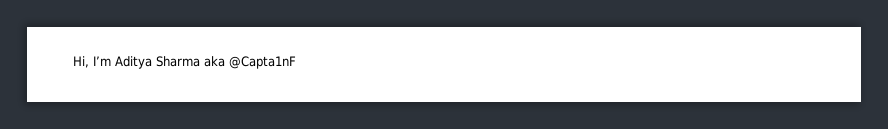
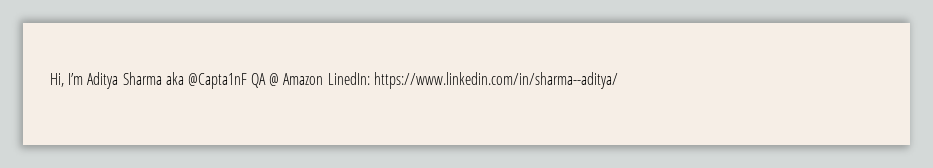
(296, 62) none -> [251,72,618,89] QA @ Amazon LinedIn: https://www.linkedin.com/in/sharma--aditya/

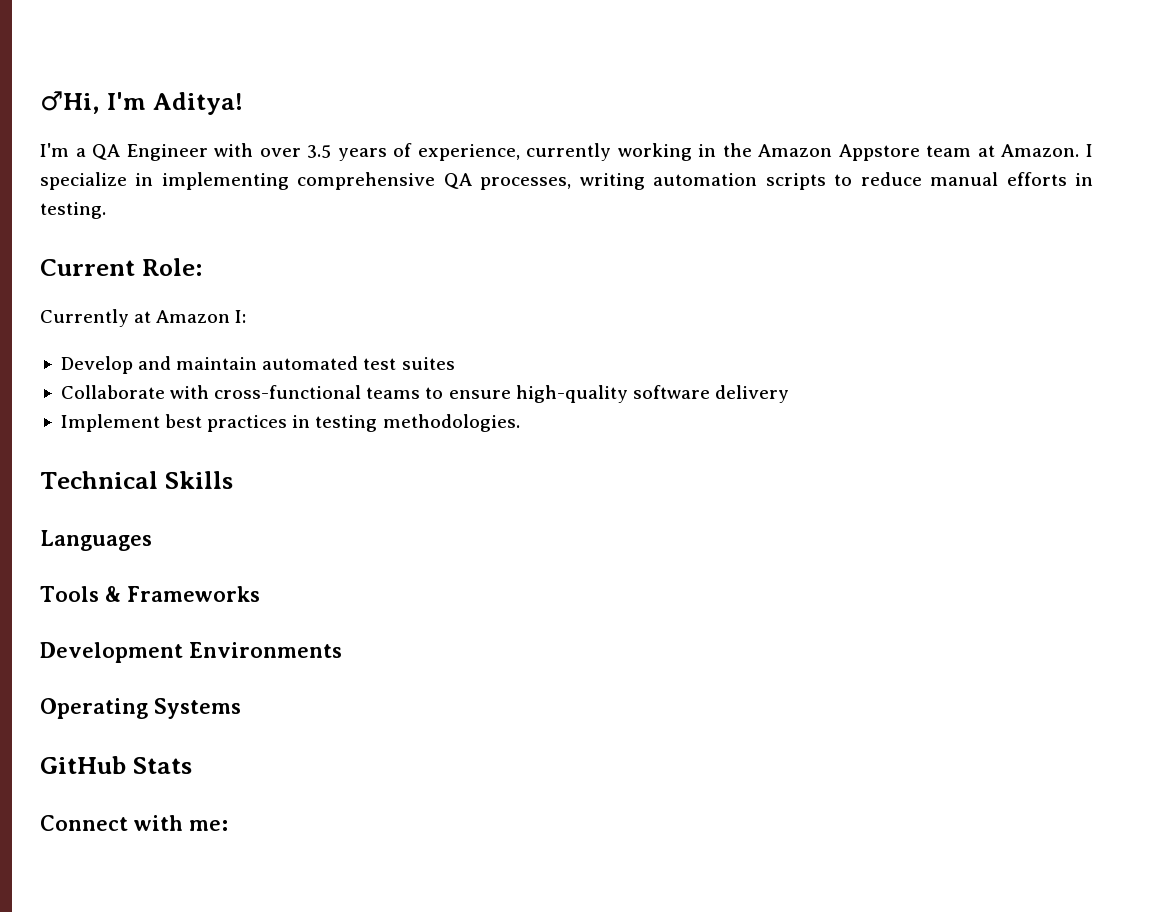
[50,72,618,89] Hi, I’m Aditya Sharma aka @Capta1nF QA @ Amazon LinedIn: https://www.linkedin.com/in/sharma--aditya/ -> [40,91,243,115] [40,143,1093,161] [40,172,1093,190] [40,202,106,219] [40,258,203,276] [40,309,247,327] [60,356,455,374] [60,385,789,403] [60,414,520,432] [40,471,233,489] [40,530,152,551] [40,586,260,602] [40,642,342,663] [40,698,241,719] [40,756,192,774] [40,815,228,831] ♂Hi, I'm Aditya! // I'm a QA Engineer with over 3.5 years of experience, currently working in the Amazon Appstore team at Amazon. I specialize in implementing comprehensive QA processes, writing automation scripts to reduce manual efforts in testing. // Current Role: // Currently at Amazon I: // Develop and maintain automated test suites // Collaborate with cross-functional teams to ensure high-quality software delivery // Implement best practices in testing methodologies. // Technical Skills // Languages // Tools & Frameworks // Development Environments // Operating Systems // GitHub Stats // Connect with me:

